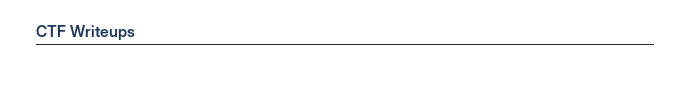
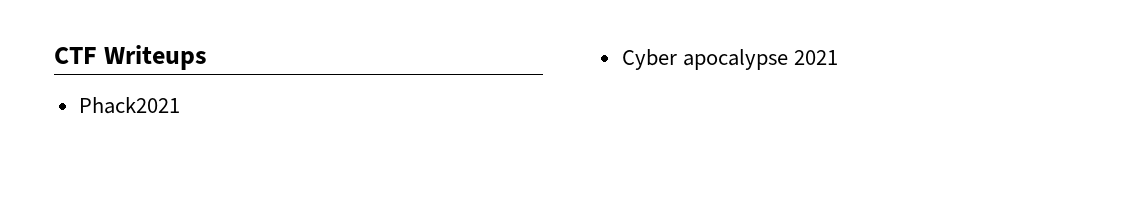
(136, 33) none -> [78,97,180,114] [621,49,838,70] // Phack2021 // Cyber apocalypse 2021

